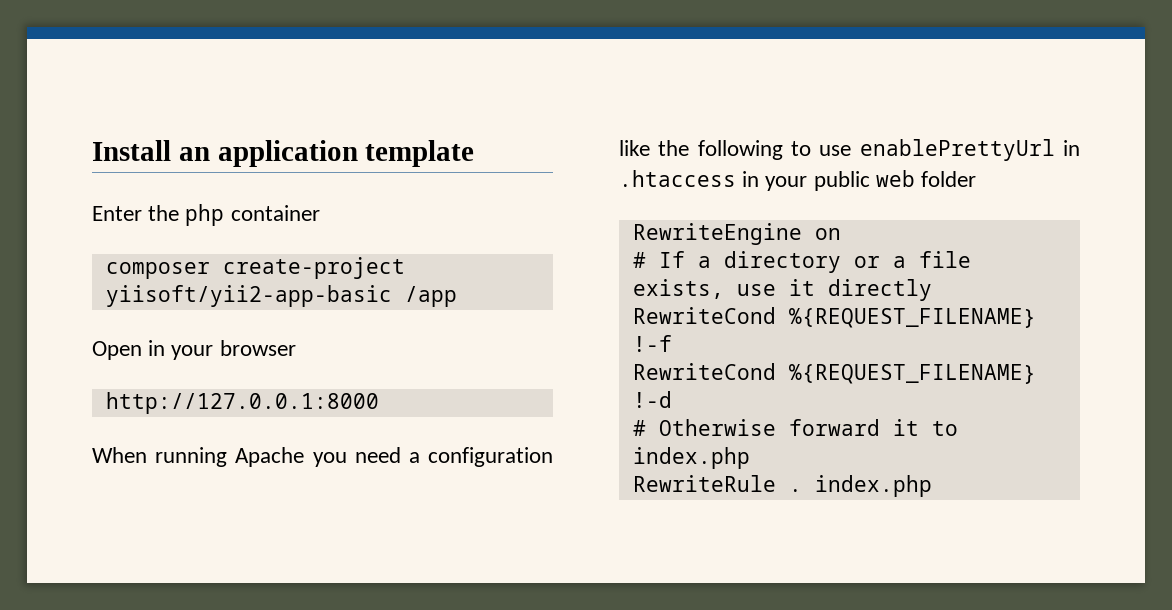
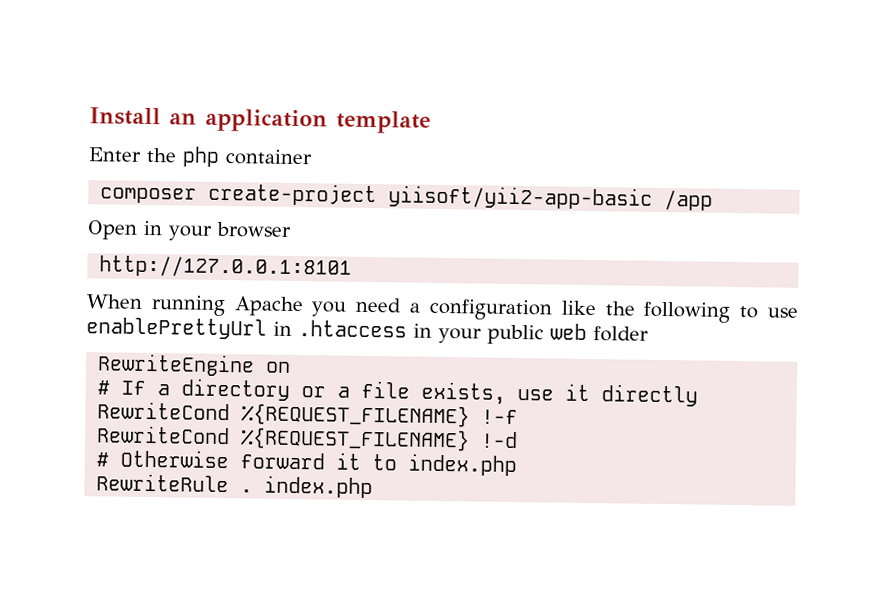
[105,392,379,414] http://127.0.0.1:8000 -> [99,255,353,279] http://127.0.0.1:8101

